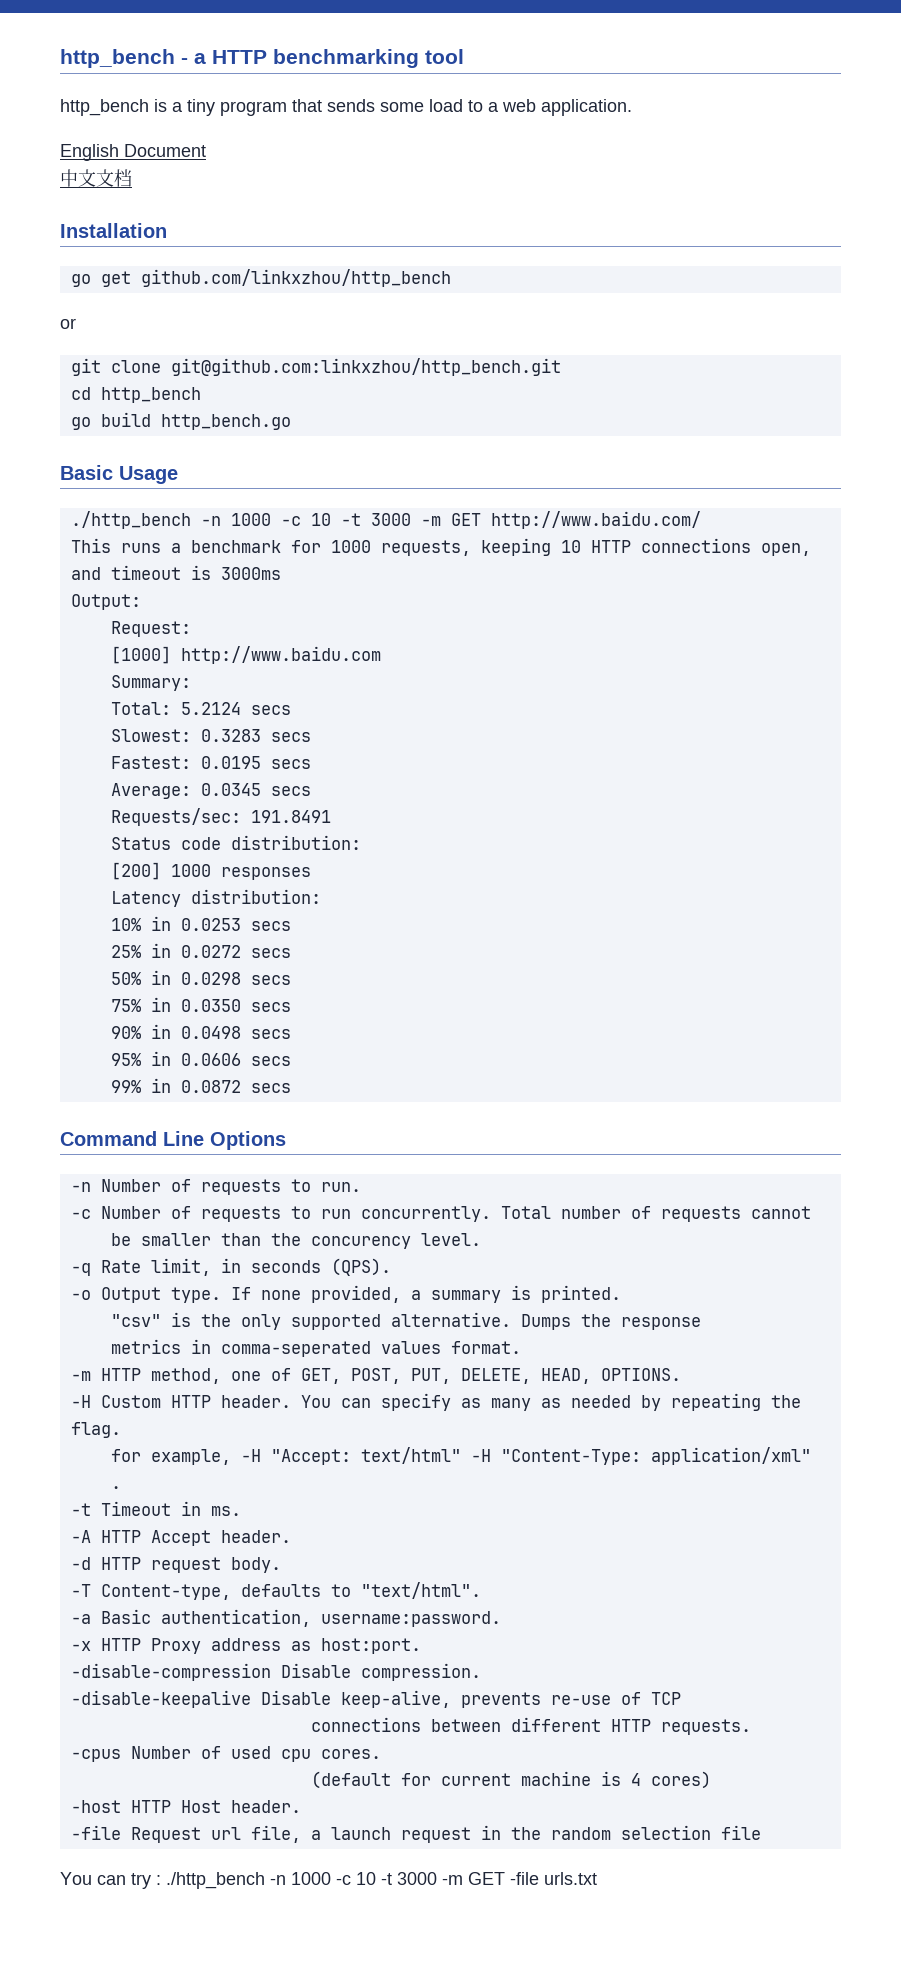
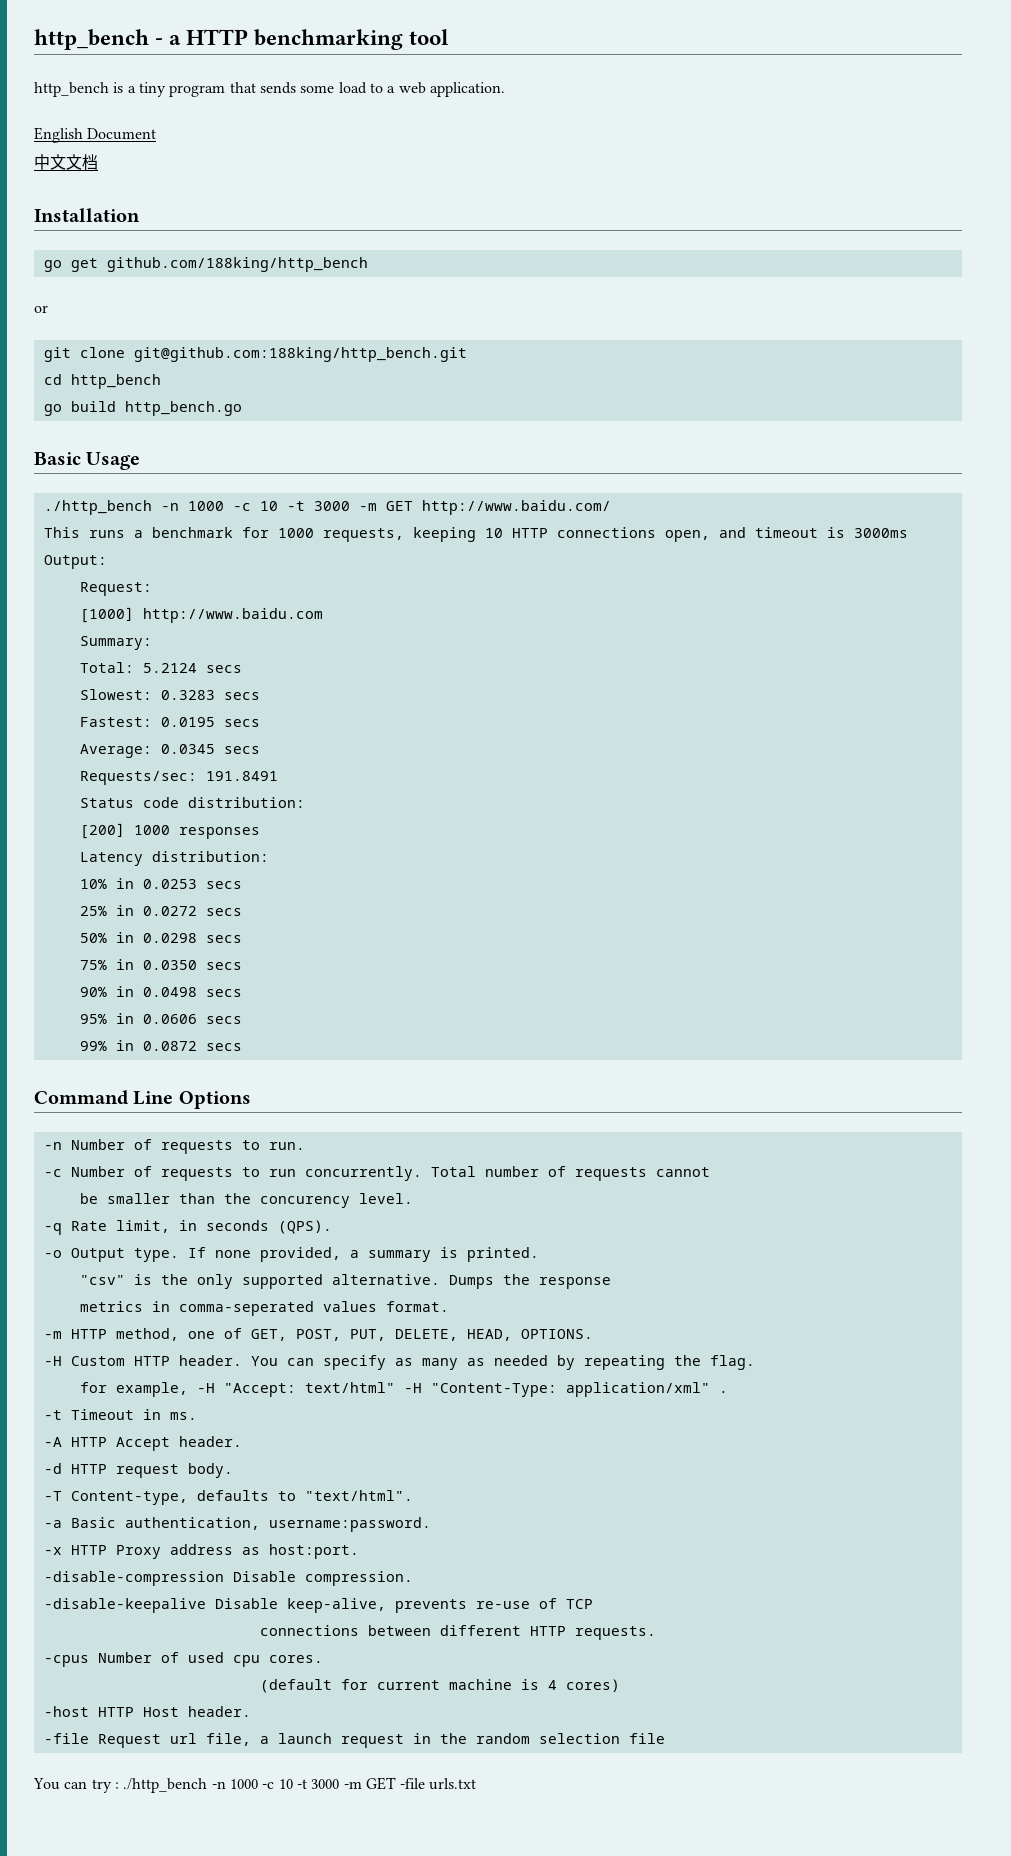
[140,269,451,287] github.com/linkxzhou/http_bench -> [106,257,368,272] github.com/188king/http_bench
[170,358,561,376] git@github.com:linkxzhou/http_bench.git -> [133,347,467,362] git@github.com:188king/http_bench.git

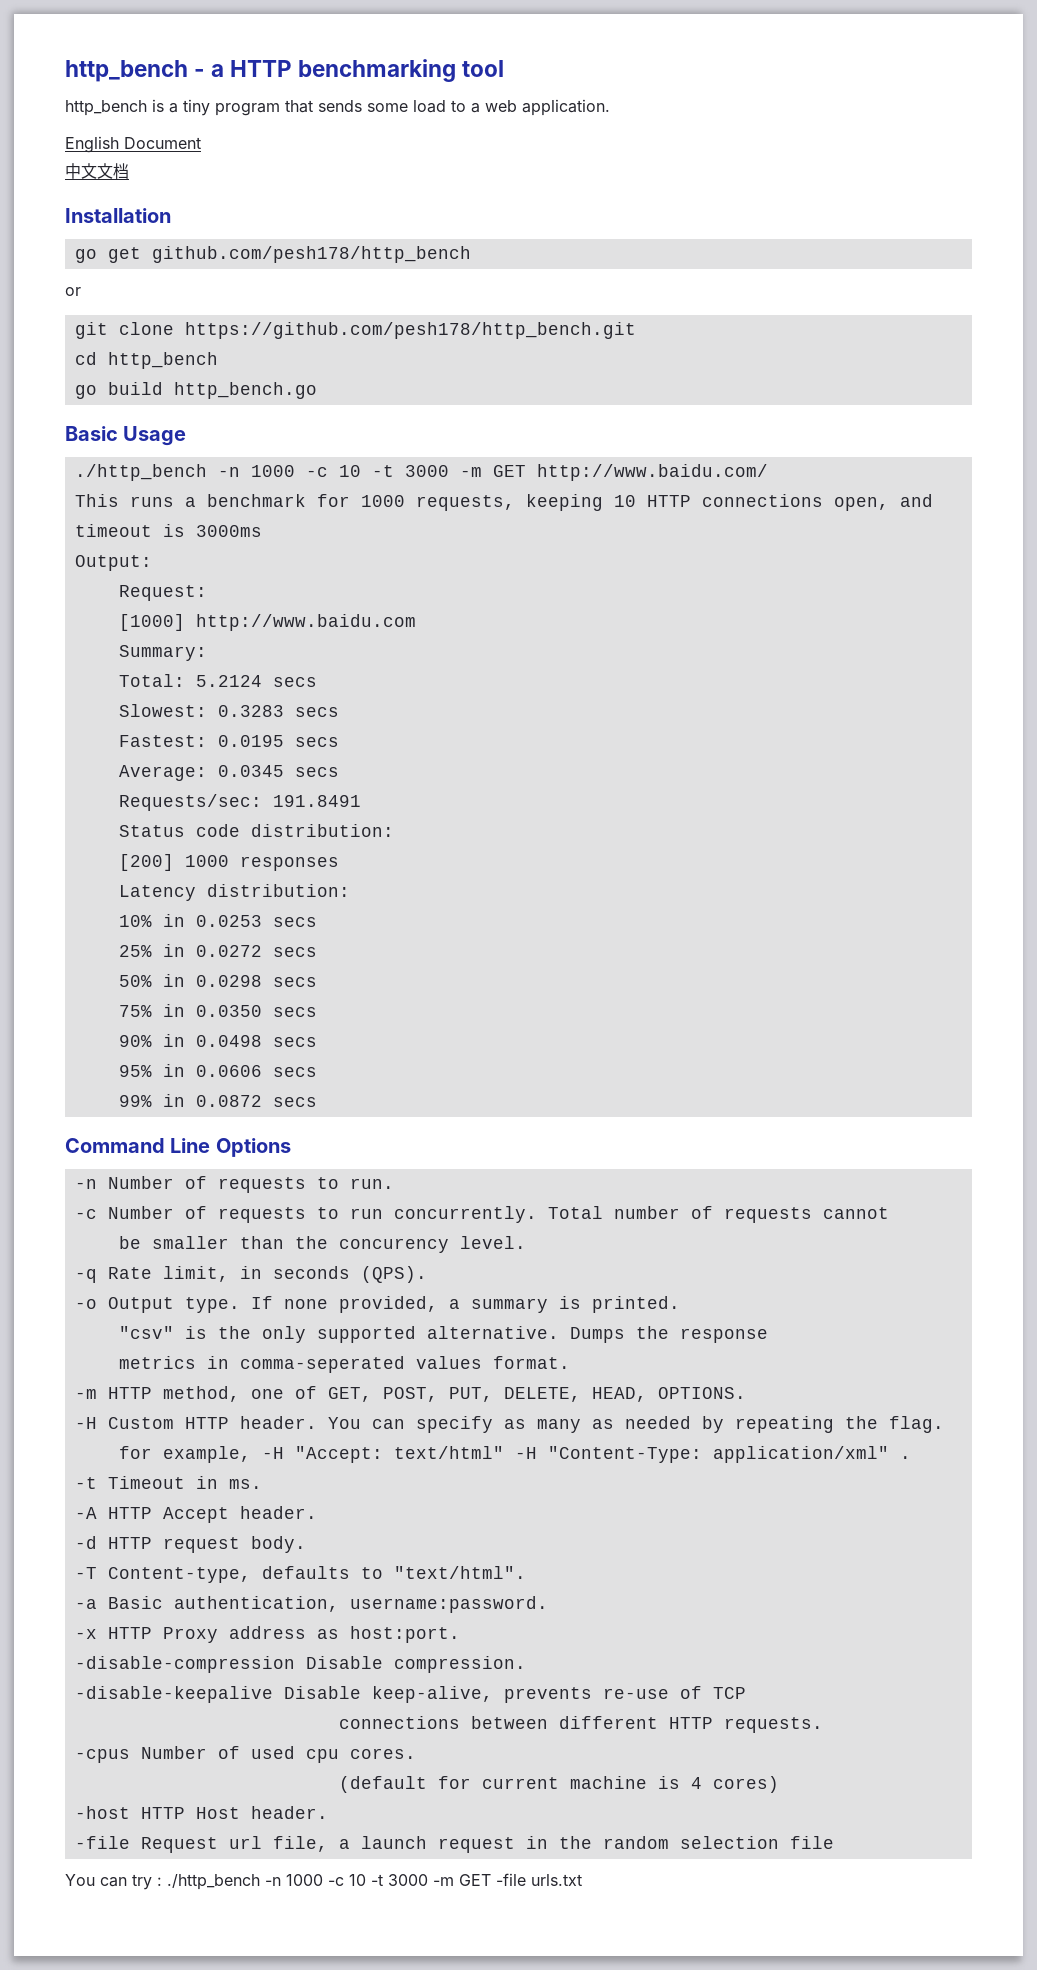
[106,257,368,272] github.com/188king/http_bench -> [151,246,471,263] github.com/pesh178/http_bench
[133,347,467,362] git@github.com:188king/http_bench.git -> [184,322,636,339] https://github.com/pesh178/http_bench.git

